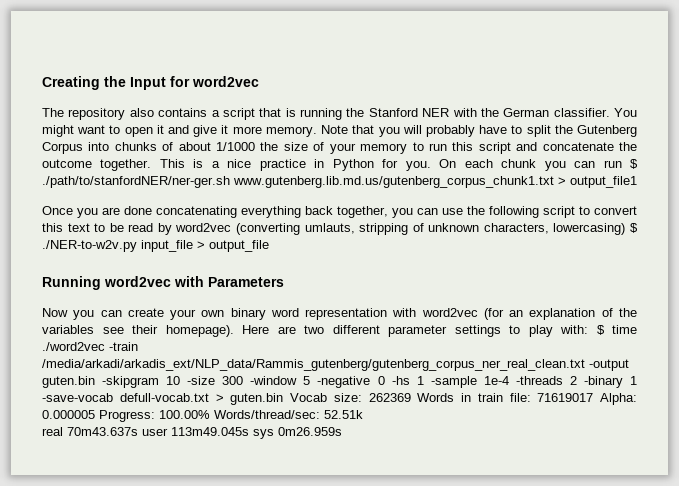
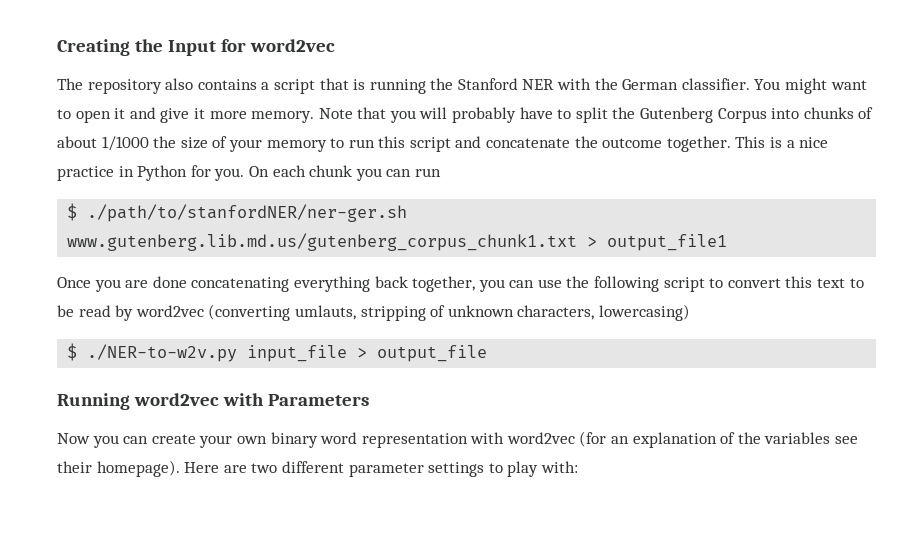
(622, 164) none -> (441, 172) //
(626, 229) none -> (690, 312) //
[596,325,637,335] [42,342,138,351] [42,359,629,371] [42,376,637,388] [42,393,637,405] [42,410,363,422] [42,427,342,439] $ time ./word2vec -train /media/arkadi/arkadis_ext/NLP_data/Rammis_gutenberg/gutenberg_corpus_ner_real_clean.txt -output guten.bin -skipgram 10 -size 300 -window 5 -negative 0 -hs 1 -sample 1e-4 -threads 2 -binary 1 -save-vocab defull-vocab.txt > guten.bin Vocab size: 262369 Words in train file: 71619017 Alpha: 0.000005 Progress: 100.00% Words/thread/sec: 52.51k // real 70m43.637s user 113m49.045s sys 0m26.959s -> (578, 467) none

